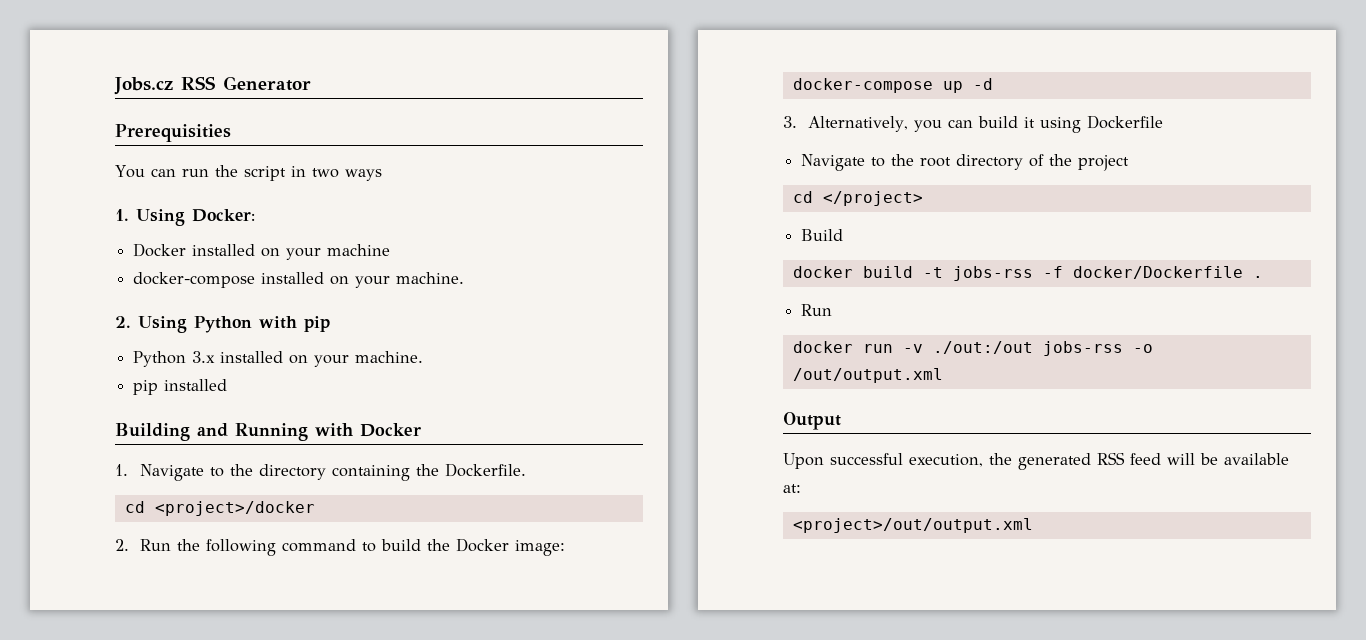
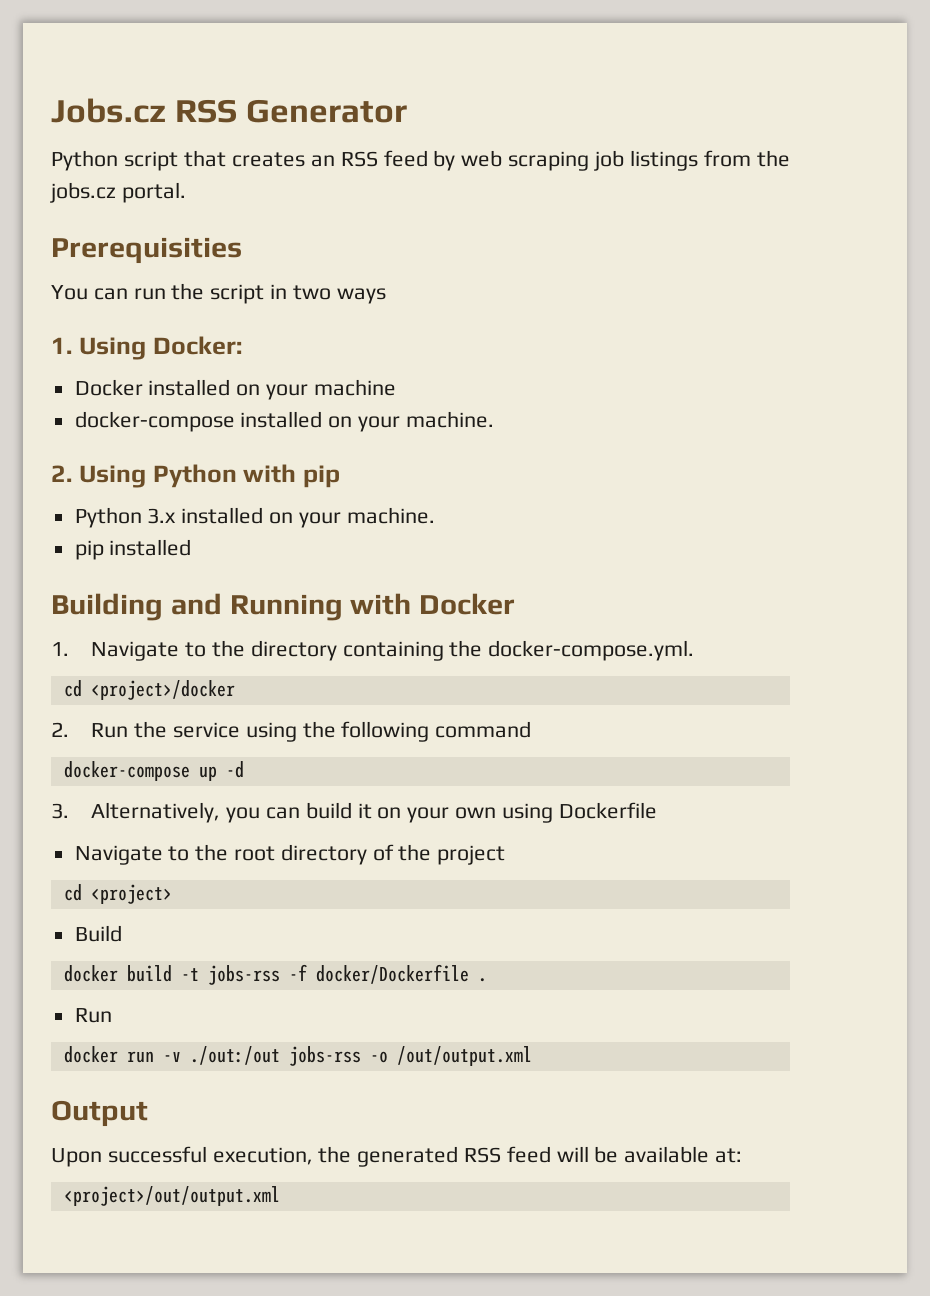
(311, 83) none -> [51,150,790,171] [50,182,186,203] // Python script that creates an RSS feed by web scraping job listings from the jobs.cz portal.
[445,463,527,477] Dockerfile. -> [488,640,695,661] docker-compose.yml.
(201, 545) none -> [172,721,336,742] service using the
[362,538,566,556] to build the Docker image: -> (532, 729) none
(1036, 122) none -> [377,807,496,823] on your own
[822,191,923,206] </project> -> [90,884,172,904] <project>

